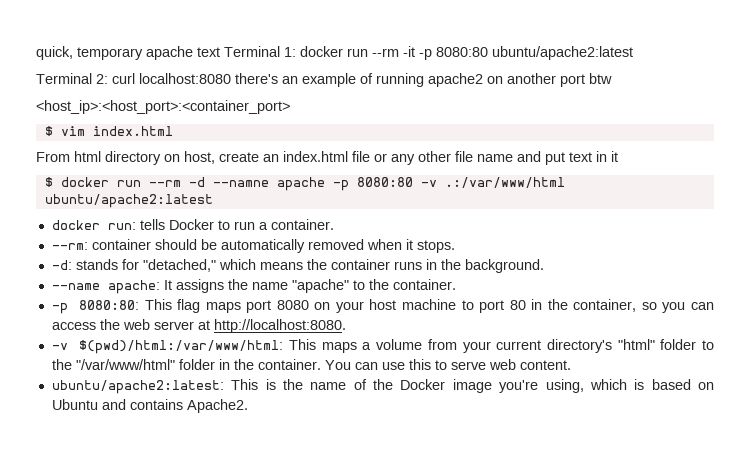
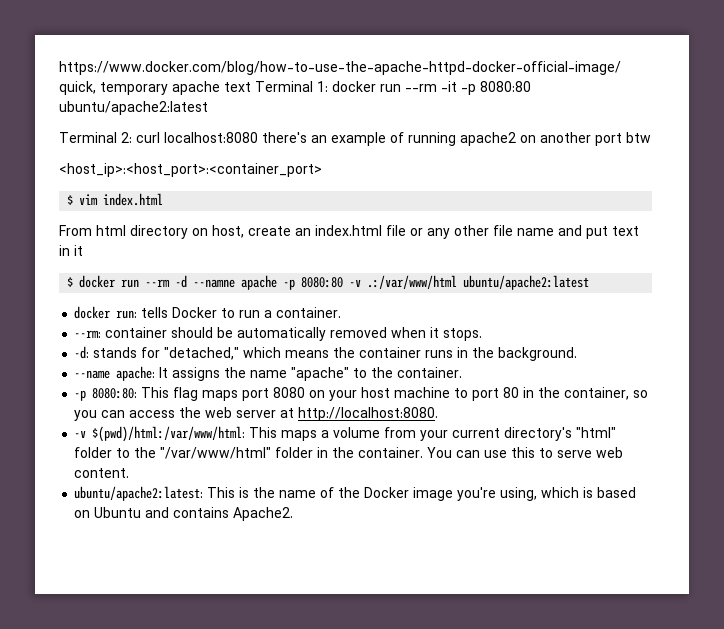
(36, 53) none -> [59,61,621,75] https://www.docker.com/blog/how-to-use-the-apache-httpd-docker-official-image/

